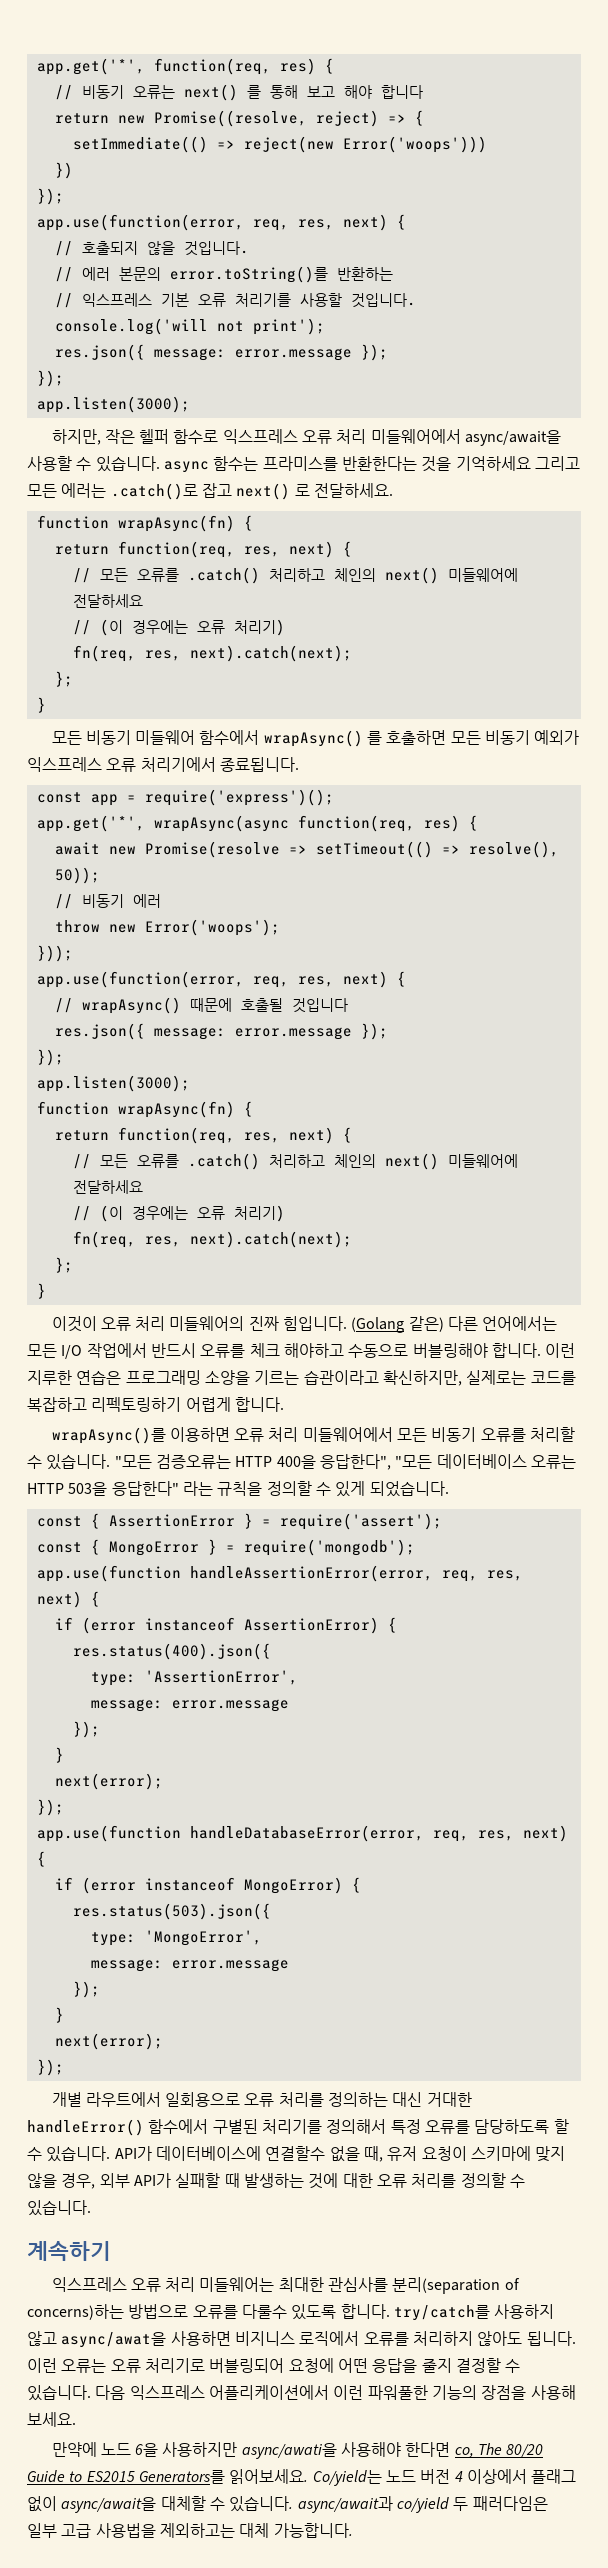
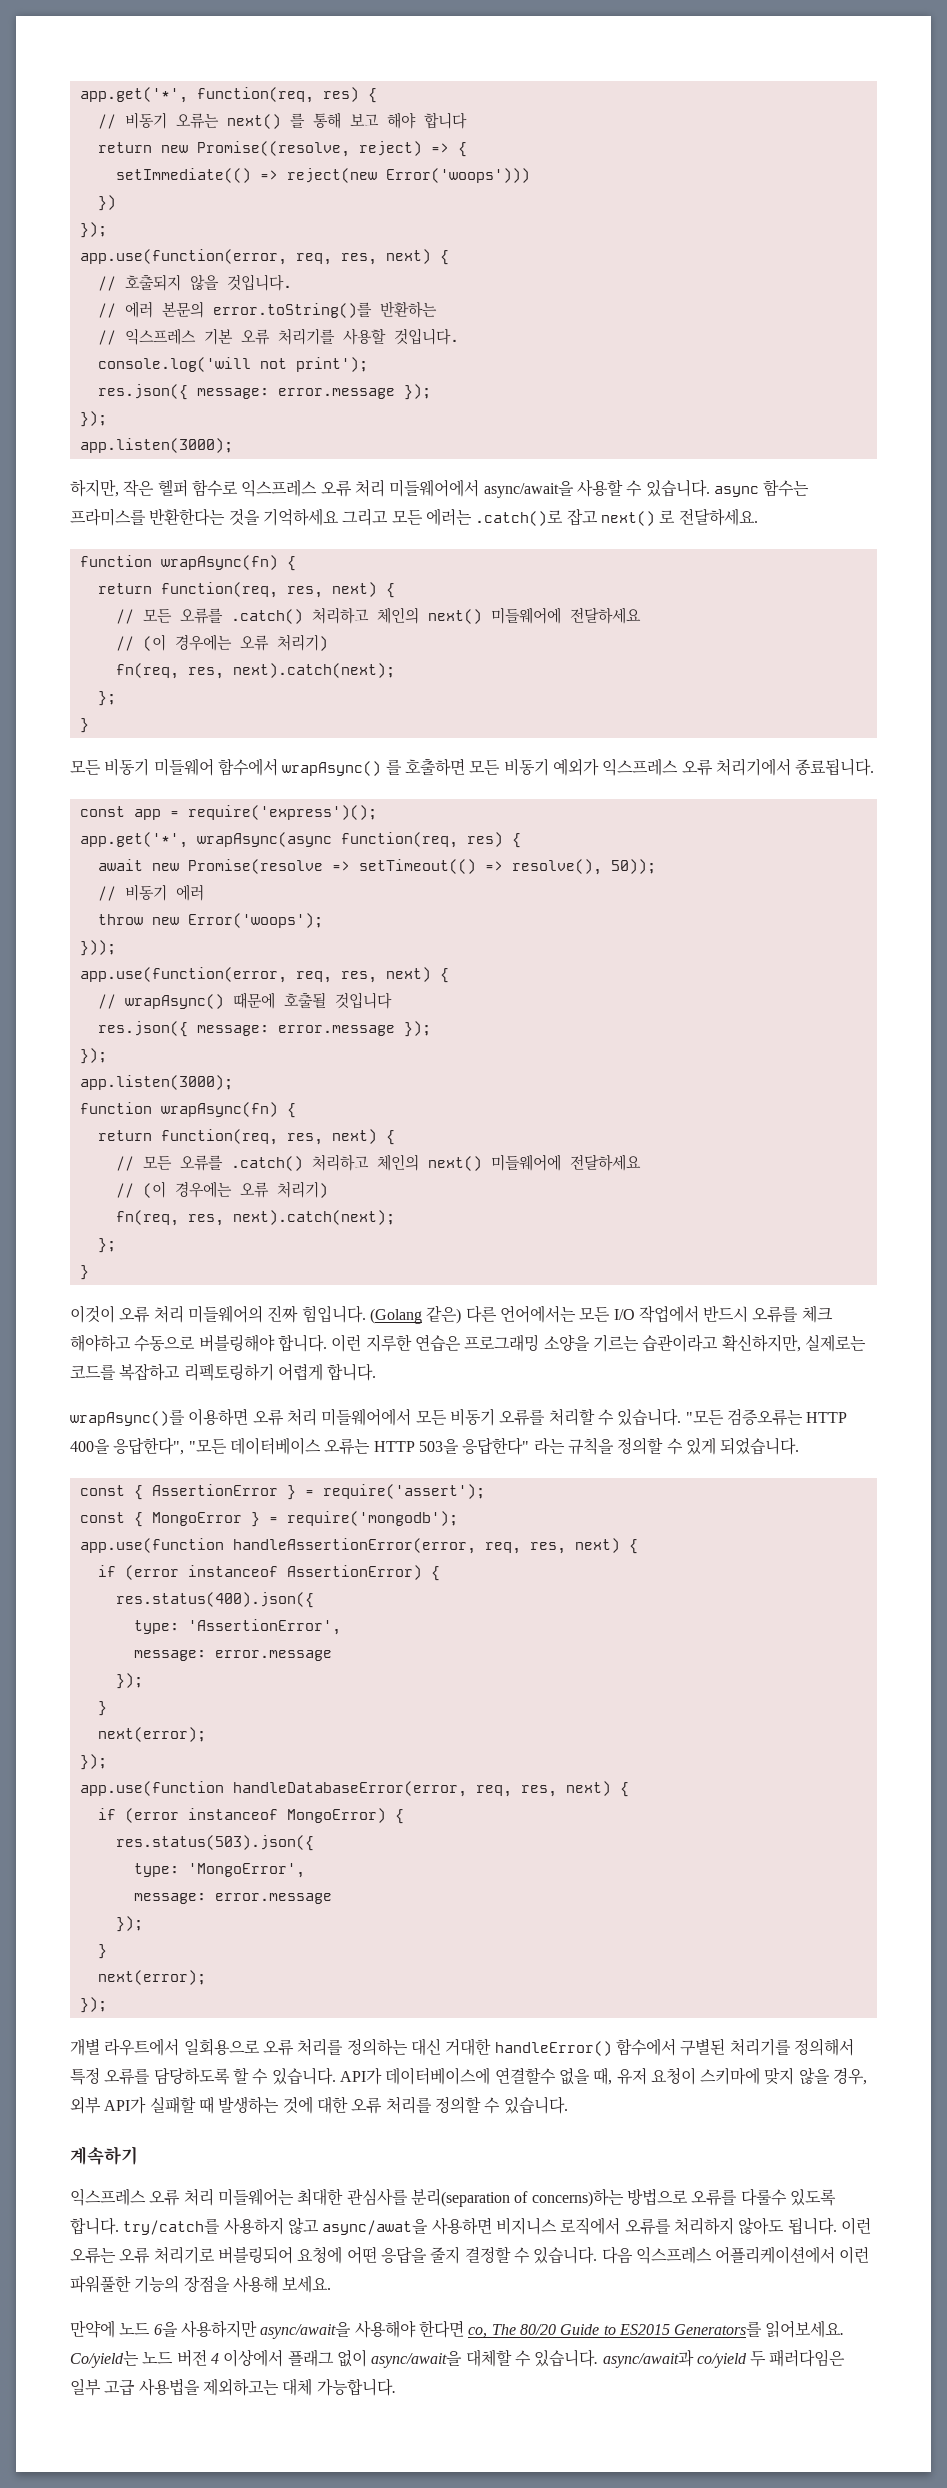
[241,2443,337,2459] async/awati을 -> [260,2322,352,2339] async/await을

